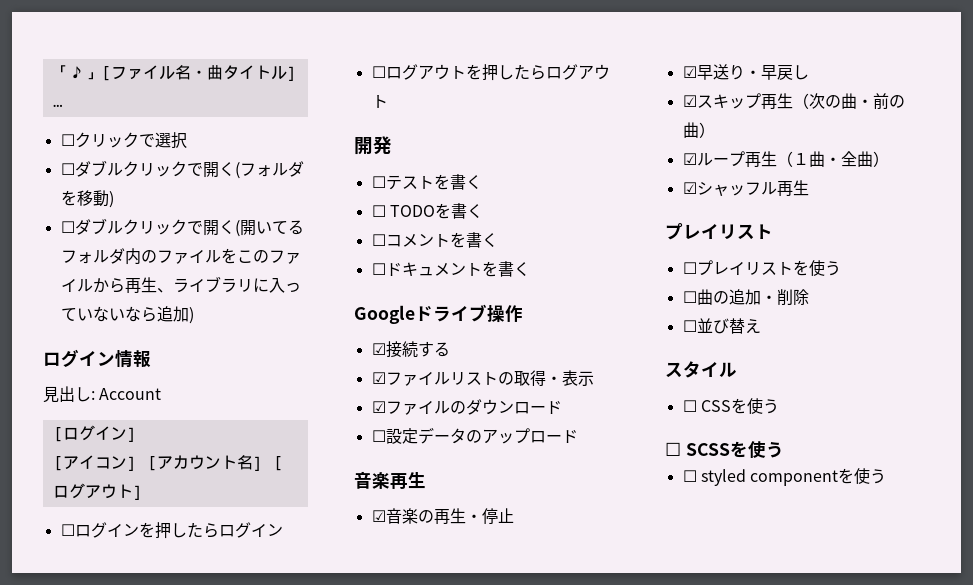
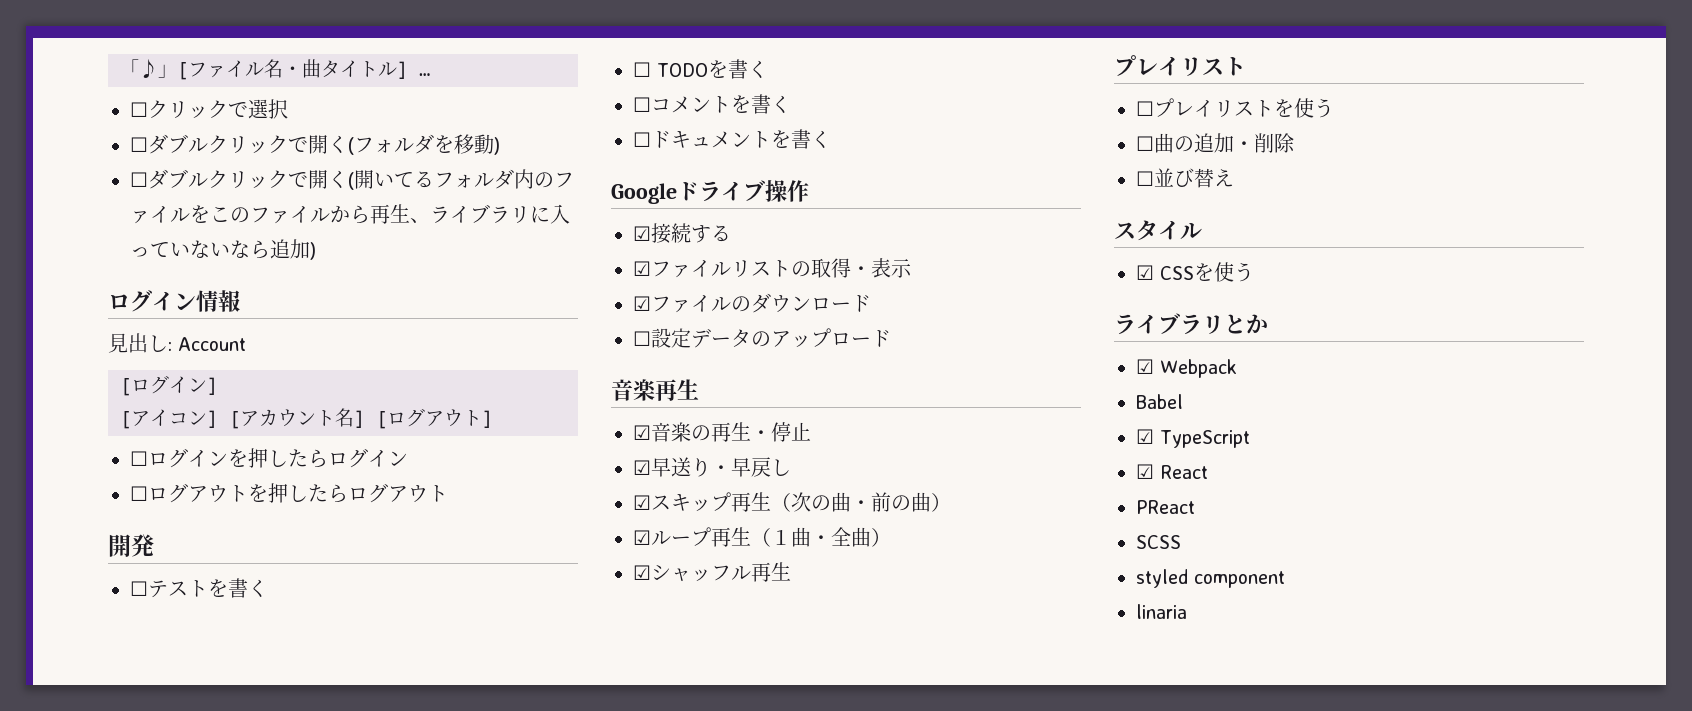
[682,400,697,412] ☐ -> [1136,265,1154,280] ☑
[665,442,681,456] ☐ -> [1114,313,1268,335] [1136,359,1237,378] [1136,394,1183,409] [1136,429,1250,448] [1136,464,1208,479] [1136,500,1195,514] ライブラリとか // ☑ Webpack // Babel // ☑ TypeScript // ☑ React // PReact //
[729,441,784,458] [682,470,697,482] を使う // ☐ -> (1181, 542) //
[838,468,887,484] を使う -> [1136,604,1187,619] // linaria

